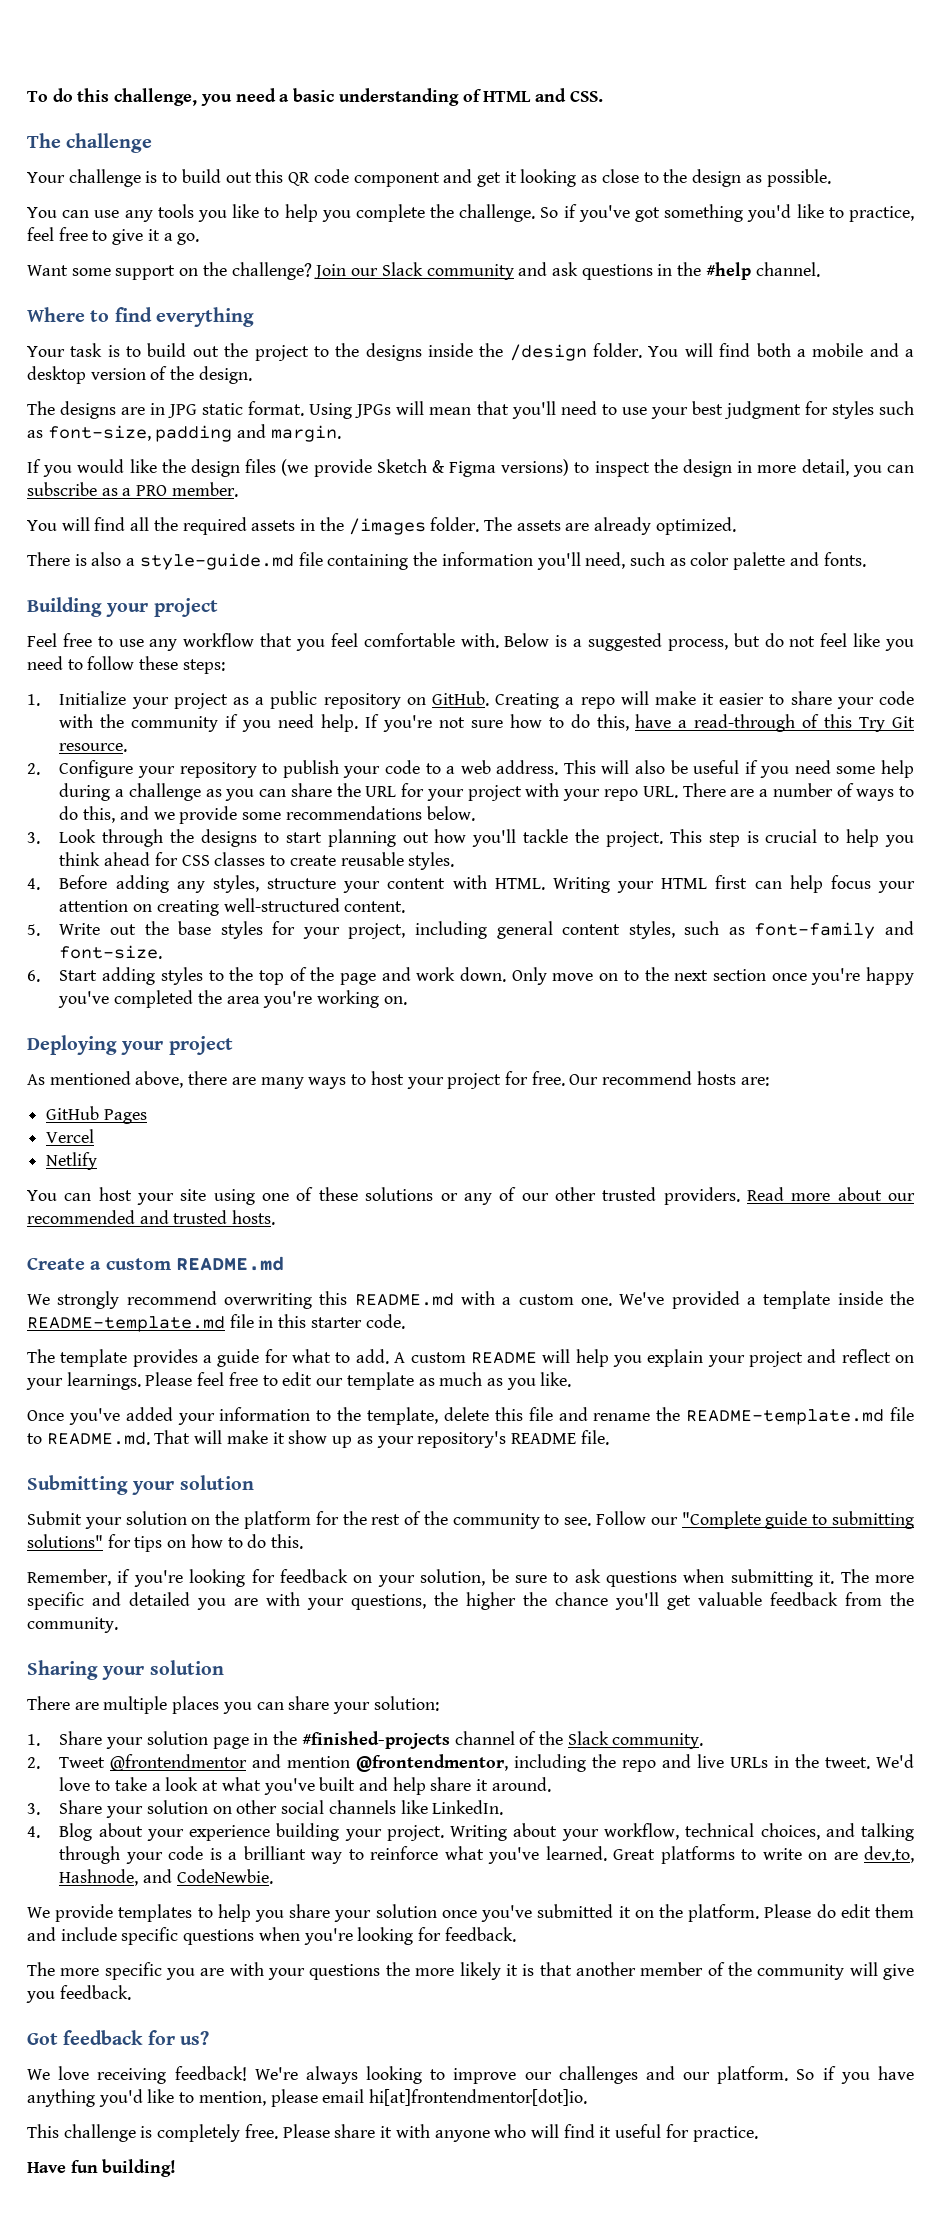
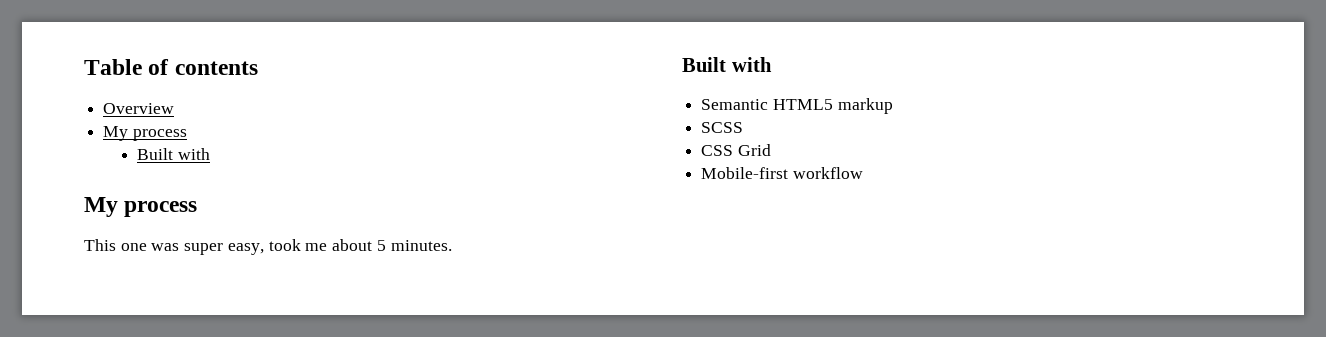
[27,88,603,106] [27,133,153,153] [27,169,831,187] [27,204,914,222] [27,227,200,245] [27,262,820,280] [27,307,254,327] [27,343,915,361] [27,366,252,384] [27,401,914,419] [27,424,341,442] [27,459,914,477] [27,482,238,497] [27,517,736,535] [27,552,866,570] [27,597,218,617] [27,633,915,651] [27,656,225,674] [27,691,914,709] [59,714,916,732] [59,743,128,752] [27,760,914,778] [59,783,914,801] [59,806,475,824] [27,829,915,847] [59,852,455,870] [27,875,915,893] [59,898,406,916] [27,921,915,939] [59,945,163,959] [27,967,914,985] [58,990,407,1008] [27,1035,233,1055] [27,1071,769,1089] [46,1106,147,1124] [46,1129,95,1143] [46,1152,98,1170] [27,1187,916,1205] [27,1210,276,1225] [27,1256,284,1271] [27,1291,915,1309] [27,1314,405,1332] [27,1349,915,1367] [26,1372,572,1390] [27,1407,915,1425] [27,1430,609,1448] [27,1475,254,1495] [27,1511,914,1529] [27,1534,304,1552] [27,1569,915,1587] [27,1592,914,1610] [27,1617,118,1633] [27,1660,224,1680] [27,1696,439,1714] [27,1731,704,1749] [27,1754,914,1772] [59,1777,551,1795] [27,1800,504,1818] [27,1823,914,1841] [59,1846,914,1864] [59,1869,273,1886] [27,1904,915,1922] [27,1927,516,1945] [27,1962,915,1980] [26,1985,131,2003] [27,2030,209,2045] [27,2066,914,2084] [27,2089,588,2107] [27,2124,758,2142] [27,2159,177,2177] To do this challenge, you need a basic understanding of HTML and CSS. // The challenge // Your challenge is to build out this QR code component and get it looking as close to the design as possible. // You can use any tools you like to help you complete the challenge. So if you've got something you'd like to practice, feel free to give it a go. // Want some support on the challenge? Join our Slack community and ask questions in the #help channel. // Where to find everything // Your task is to build out the project to the designs inside the /design folder. You will find both a mobile and a desktop version of the design. // The designs are in JPG static format. Using JPGs will mean that you'll need to use your best judgment for styles such as font-size, padding and margin. // If you would like the design files (we provide Sketch & Figma versions) to inspect the design in more detail, you can subscribe as a PRO member. // You will find all the required assets in the /images folder. The assets are already optimized. // There is also a style-guide.md file containing the information you'll need, such as color palette and fonts. // Building your project // Feel free to use any workflow that you feel comfortable with. Below is a suggested process, but do not feel like you need to follow these steps: // 1. Initialize your project as a public repository on GitHub. Creating a repo will make it easier to share your code with the community if you need help. If you're not sure how to do this, have a read-through of this Try Git resource. // 2. Configure your repository to publish your code to a web address. This will also be useful if you need some help during a challenge as you can share the URL for your project with your repo URL. There are a number of ways to do this, and we provide some recommendations below. // 3. Look through the designs to start planning out how you'll tackle the project. This step is crucial to help you think ahead for CSS classes to create reusable styles. // 4. Before adding any styles, structure your content with HTML. Writing your HTML first can help focus your attention on creating well-structured content. // 5. Write out the base styles for your project, including general content styles, such as font-family and font-size. // 6. Start adding styles to the top of the page and work down. Only move on to the next section once you're happy you've completed the area you're working on. // Deploying your project // As mentioned above, there are many ways to host your project for free. Our recommend hosts are: // GitHub Pages // Vercel // Netlify // You can host your site using one of these solutions or any of our other trusted providers. Read more about our recommended and trusted hosts. // Create a custom README.md // We strongly recommend overwriting this README.md with a custom one. We've provided a template inside the README-template.md file in this starter code. // The template provides a guide for what to add. A custom README will help you explain your project and reflect on your learnings. Please feel free to edit our template as much as you like. // Once you've added your information to the template, delete this file and rename the README-template.md file to README.md. That will make it show up as your repository's README file. // Submitting your solution // Submit your solution on the platform for the rest of the community to see. Follow our "Complete guide to submitting solutions" for tips on how to do this. // Remember, if you're looking for feedback on your solution, be sure to ask questions when submitting it. The more specific and detailed you are with your questions, the higher the chance you'll get valuable feedback from the community. // Sharing your solution // There are multiple places you can share your solution: // 1. Share your solution page in the #finished-projects channel of the Slack community. // 2. Tweet @frontendmentor and mention @frontendmentor, including the repo and live URLs in the tweet. We'd love to take a look at what you've built and help share it around. // 3. Share your solution on other social channels like LinkedIn. // 4. Blog about your experience building your project. Writing about your workflow, technical choices, and talking through your code is a brilliant way to reinforce what you've learned. Great platforms to write on are dev.to, Hashnode, and CodeNewbie. // We provide templates to help you share your solution once you've submitted it on the platform. Please do edit them and include specific questions when you're looking for feedback. // The more specific you are with your questions the more likely it is that another member of the community will give you feedback. // Got feedback for us? // We love receiving feedback! We're always looking to improve our challenges and our platform. So if you have anything you'd like to mention, please email hi[at]frontendmentor[dot]io. // This challenge is completely free. Please share it with anyone who will find it useful for practice. // Have fun building! -> [84,59,258,75] [103,103,175,114] [103,126,187,141] [137,148,211,160] [84,197,198,217] [84,239,452,255] [682,57,772,72] [701,98,893,114] [701,122,744,133] [701,144,771,156] [701,167,863,179] Table of contents // Overview // My process // Built with // My process // This one was super easy, took me about 5 minutes. // Built with // Semantic HTML5 markup // SCSS // CSS Grid // Mobile-first workflow

